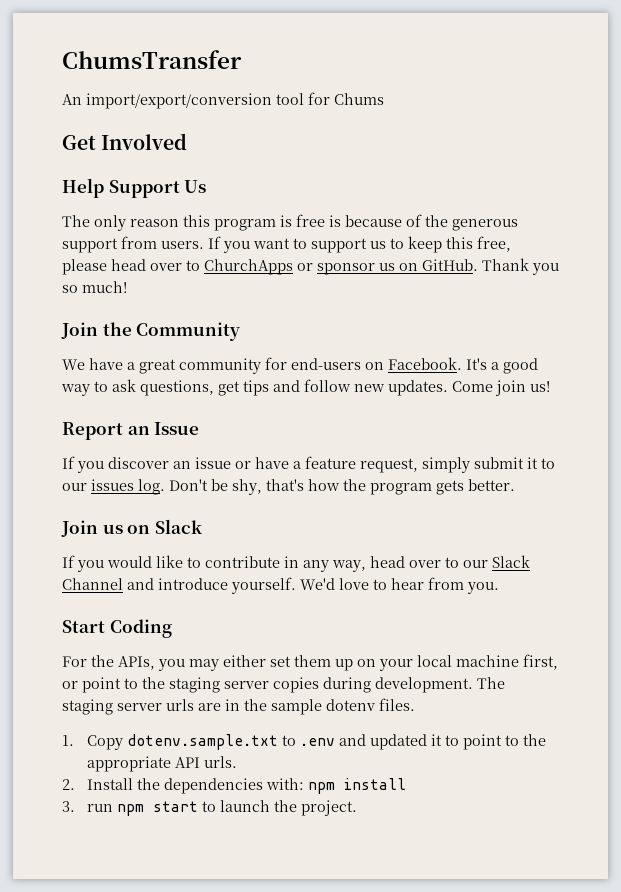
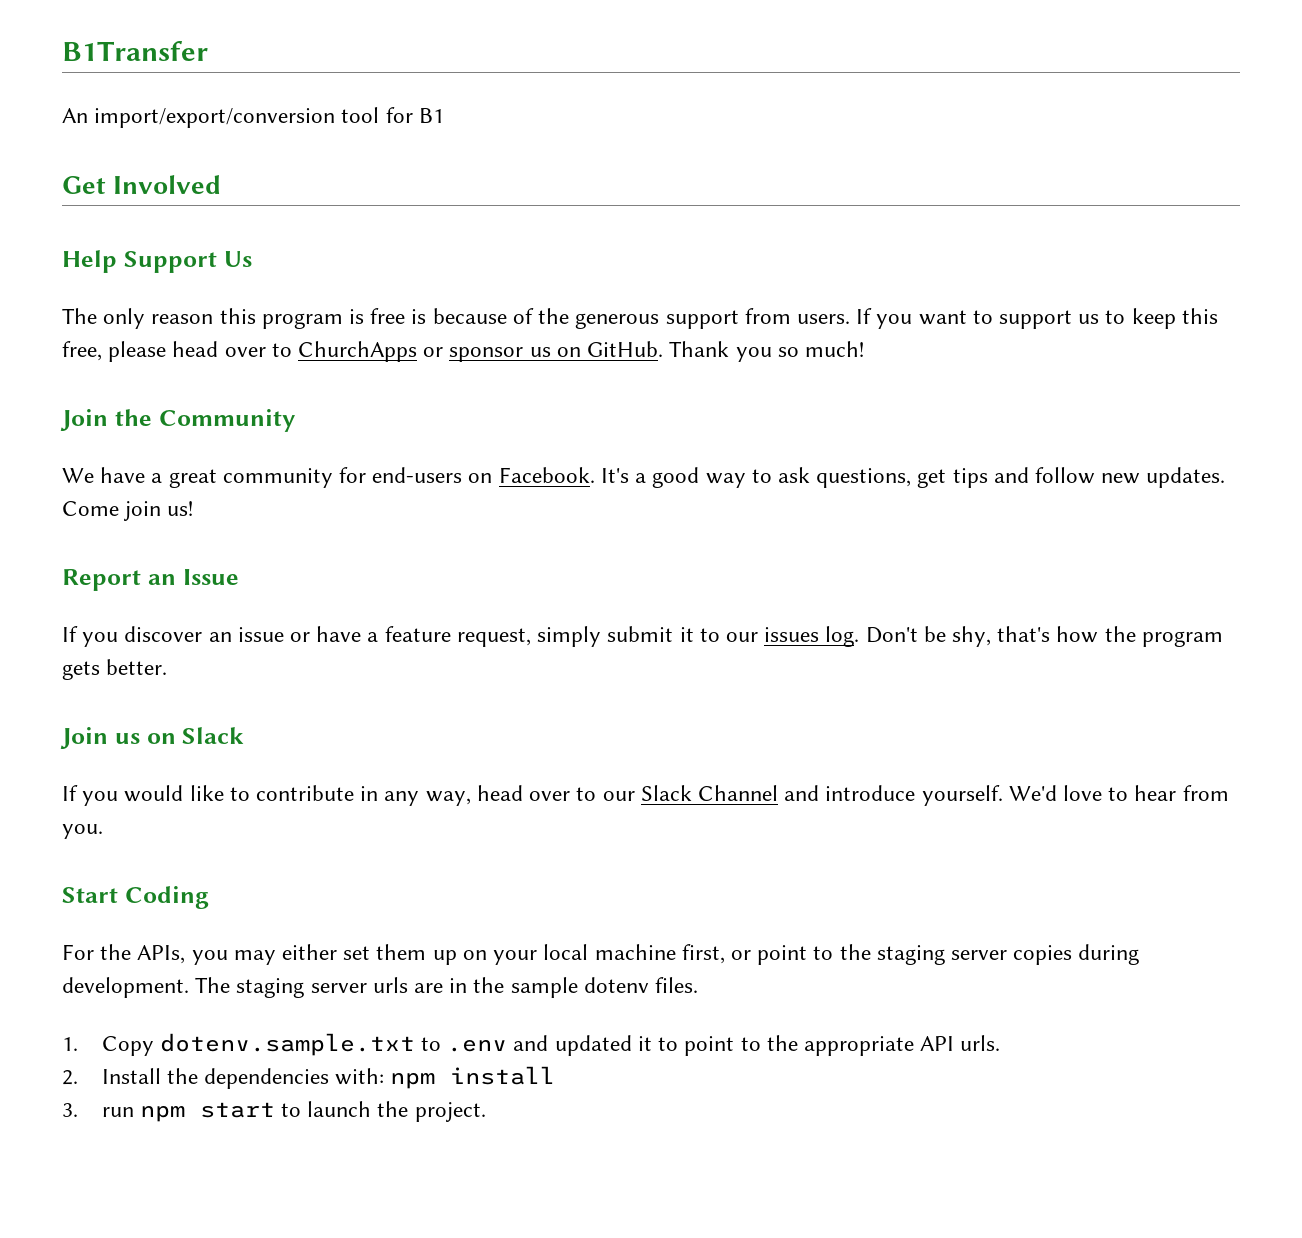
[62,50,242,69] ChumsTransfer -> [62,41,208,61] B1Transfer
[334,93,384,105] Chums -> [418,108,444,123] B1

